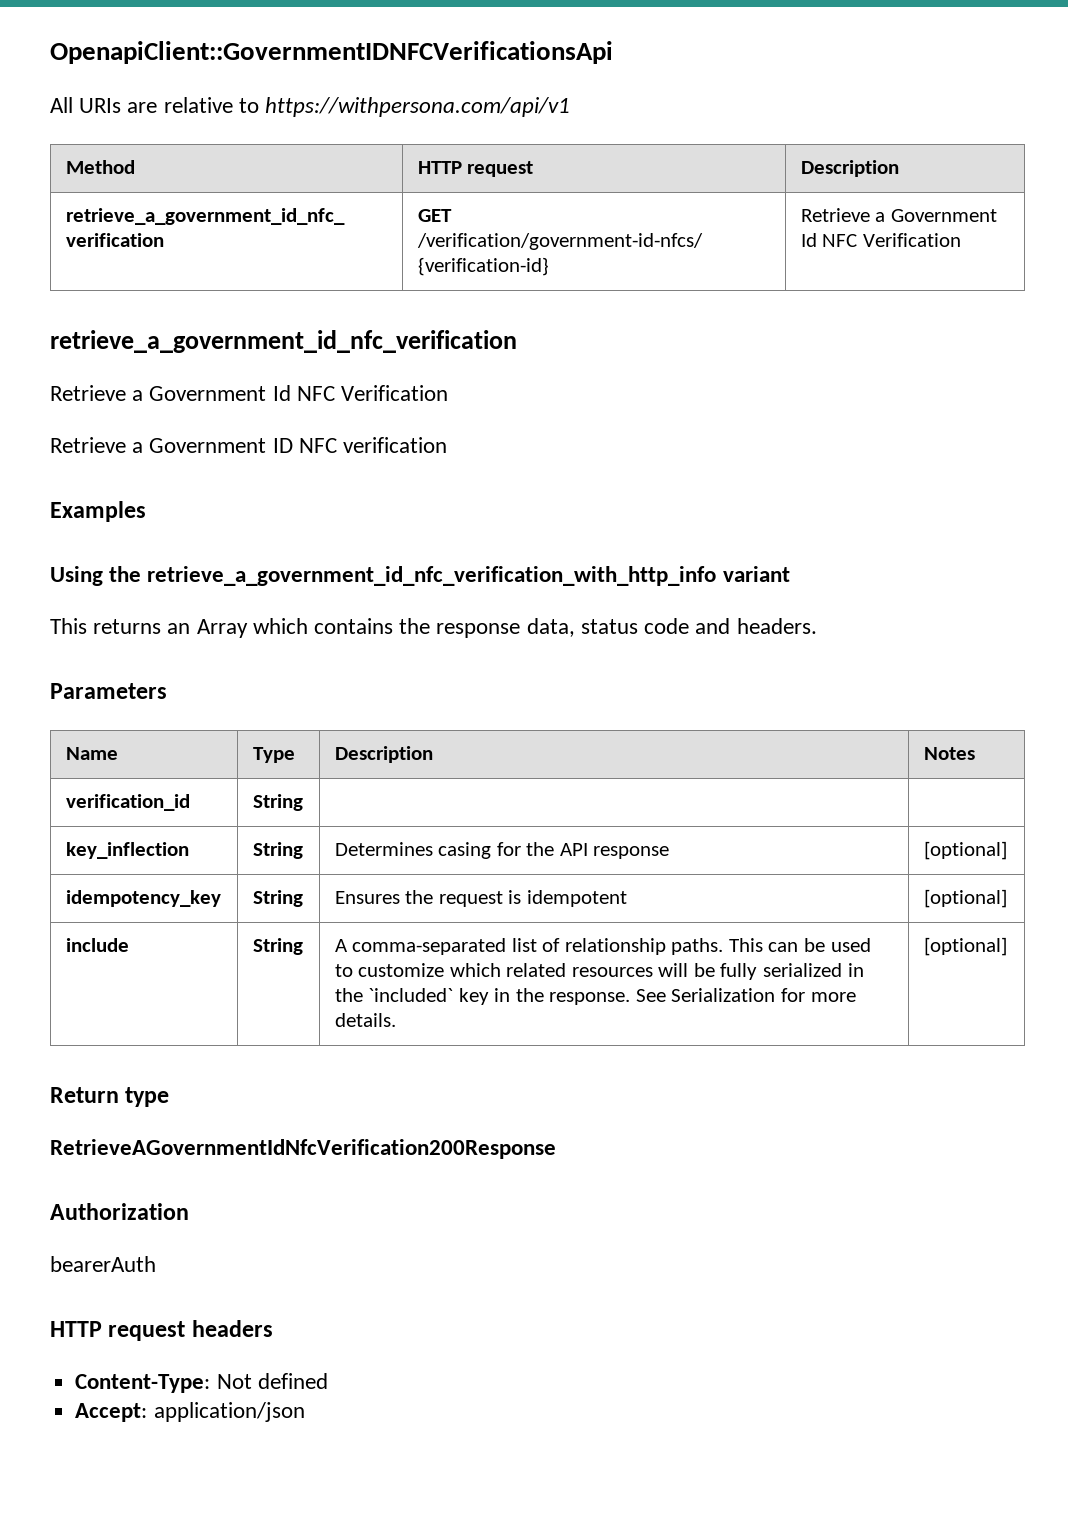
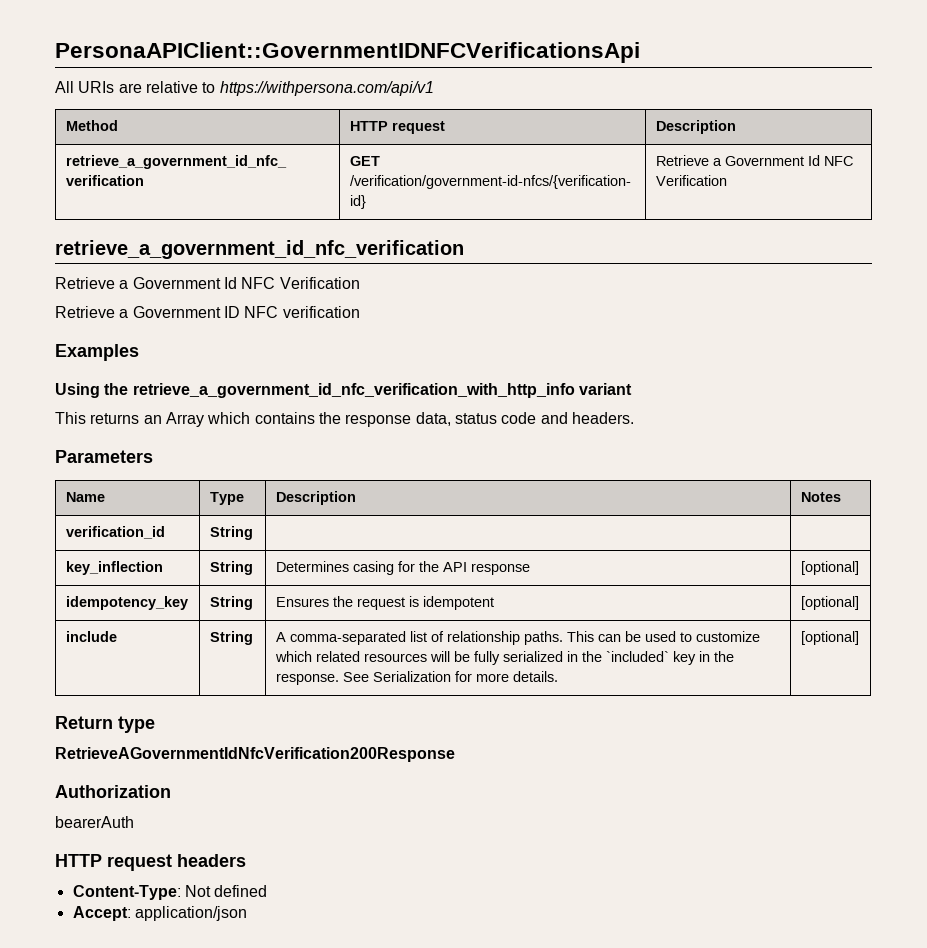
[50,41,613,64] OpenapiClient::GovernmentIDNFCVerificationsApi -> [55,42,640,63] PersonaAPIClient::GovernmentIDNFCVerificationsApi

